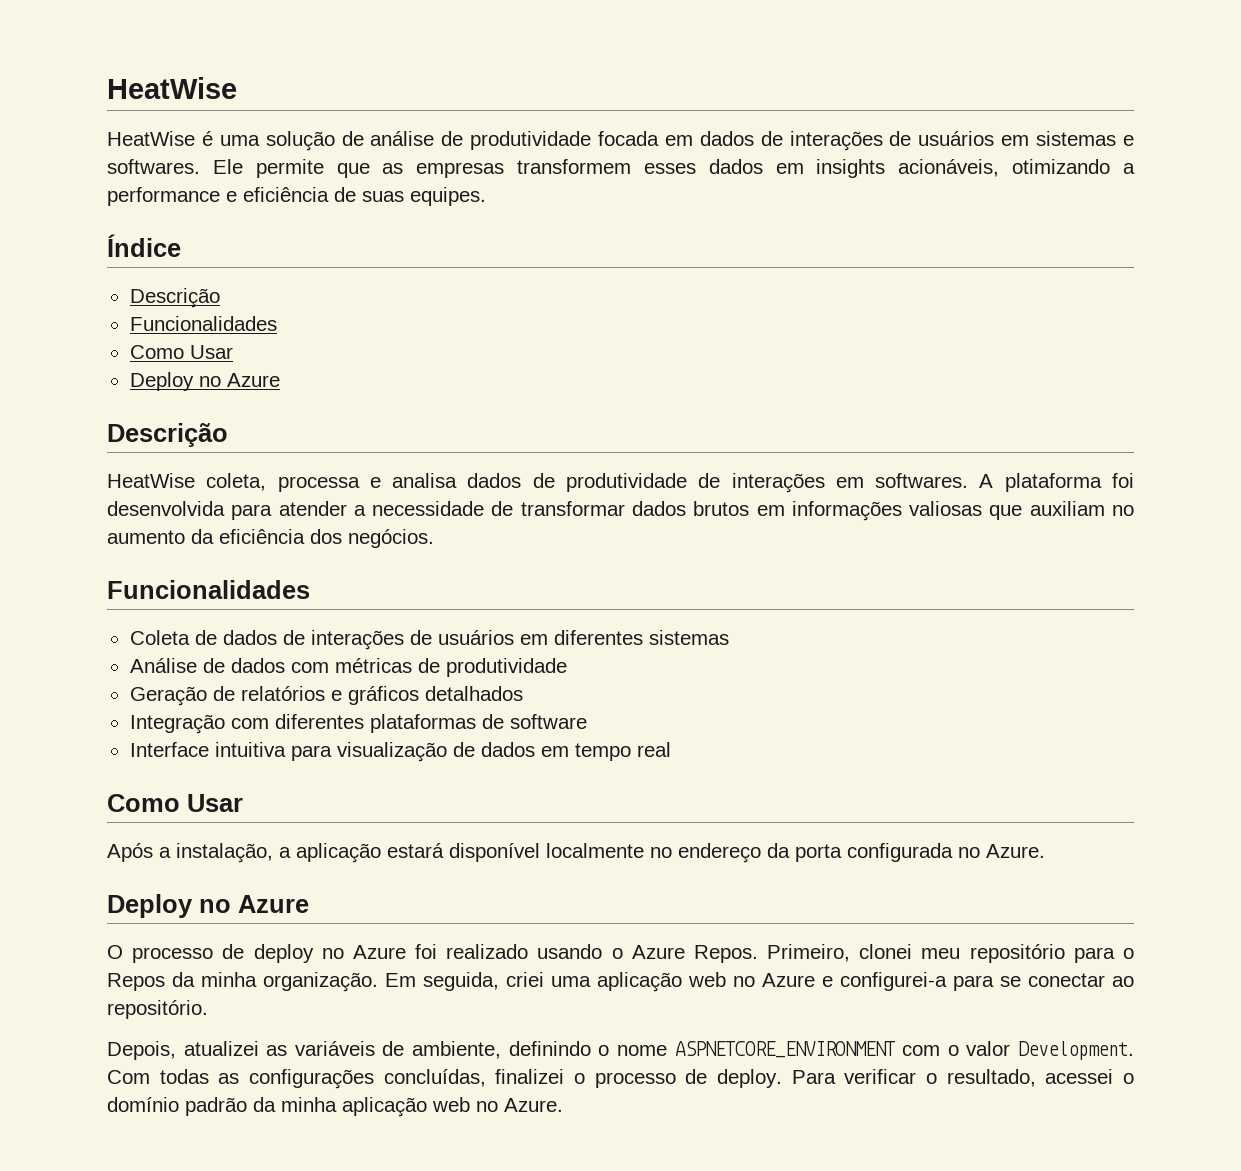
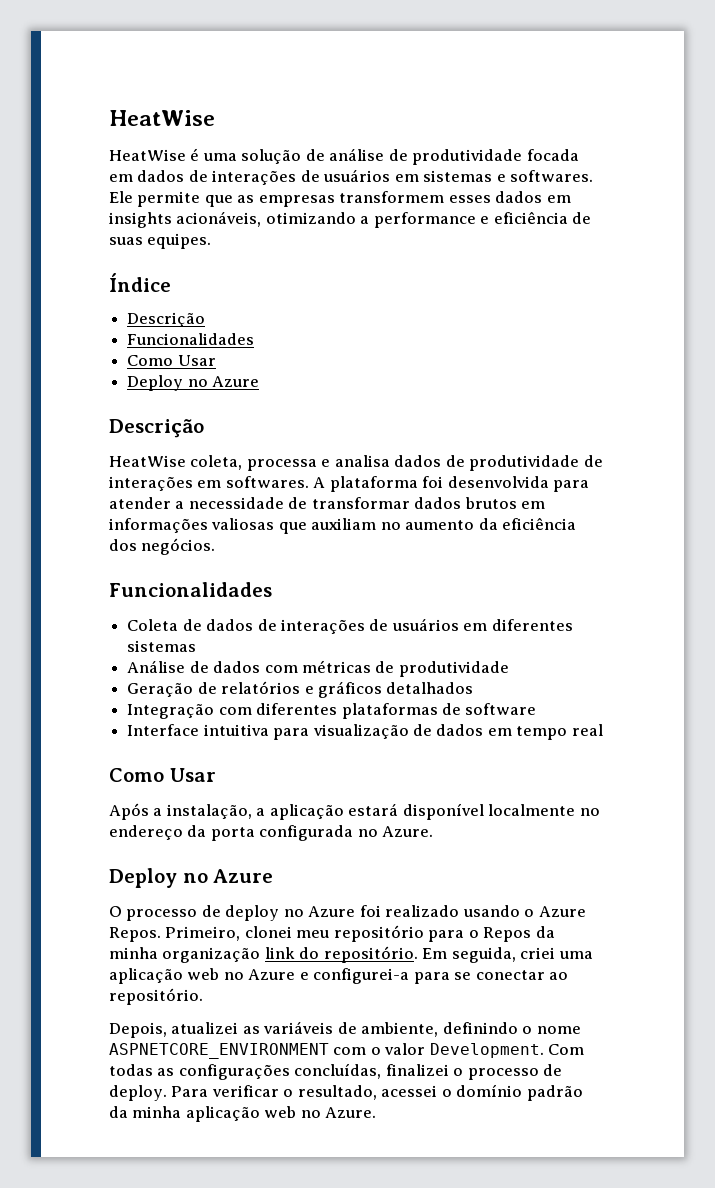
[263,972,378,992] organização. -> [162,946,418,963] organização link do repositório.

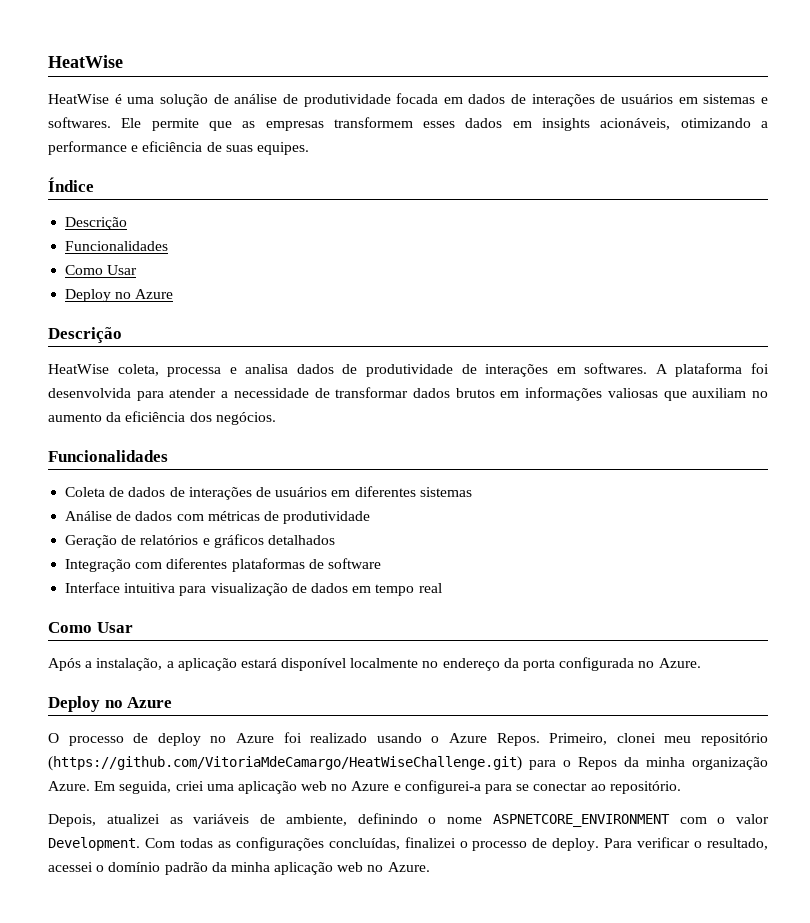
(424, 933) none -> [48,756,522,771] (https://github.com/VitoriaMdeCamargo/HeatWiseChallenge.git)
[264,946,418,963] link do repositório. -> [48,781,90,791] Azure.

